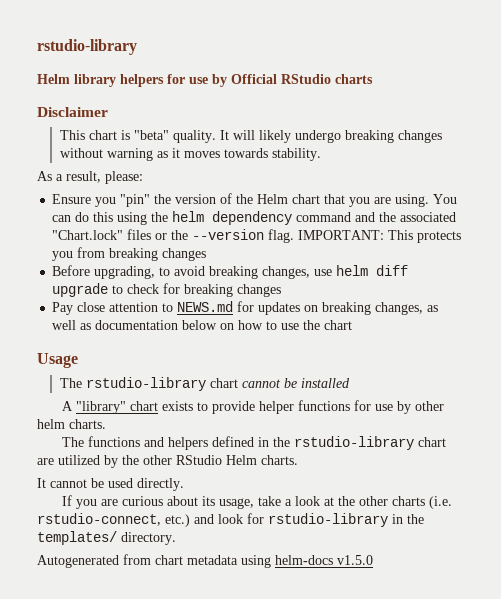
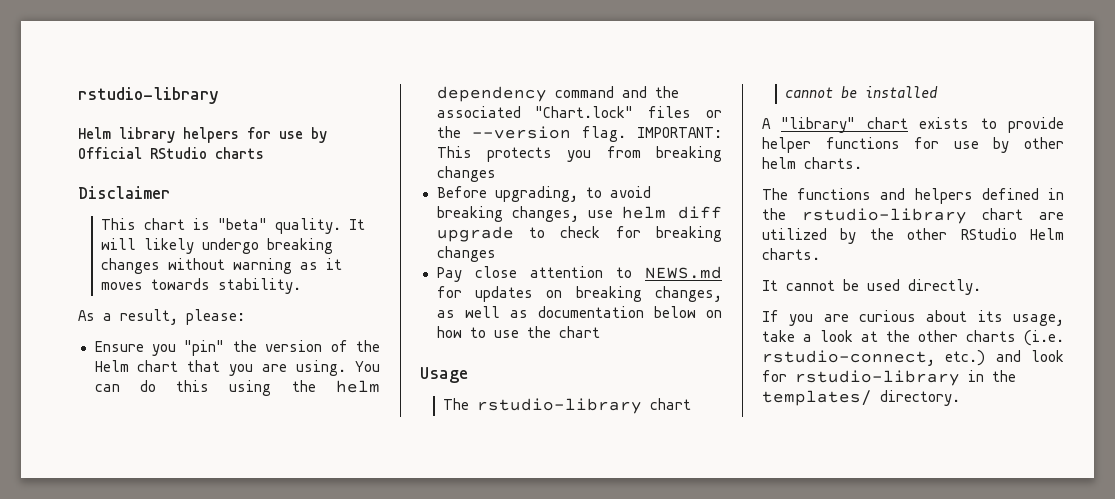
[37,554,373,568] // Autogenerated from chart metadata using helm-docs v1.5.0 -> (960, 398) none

